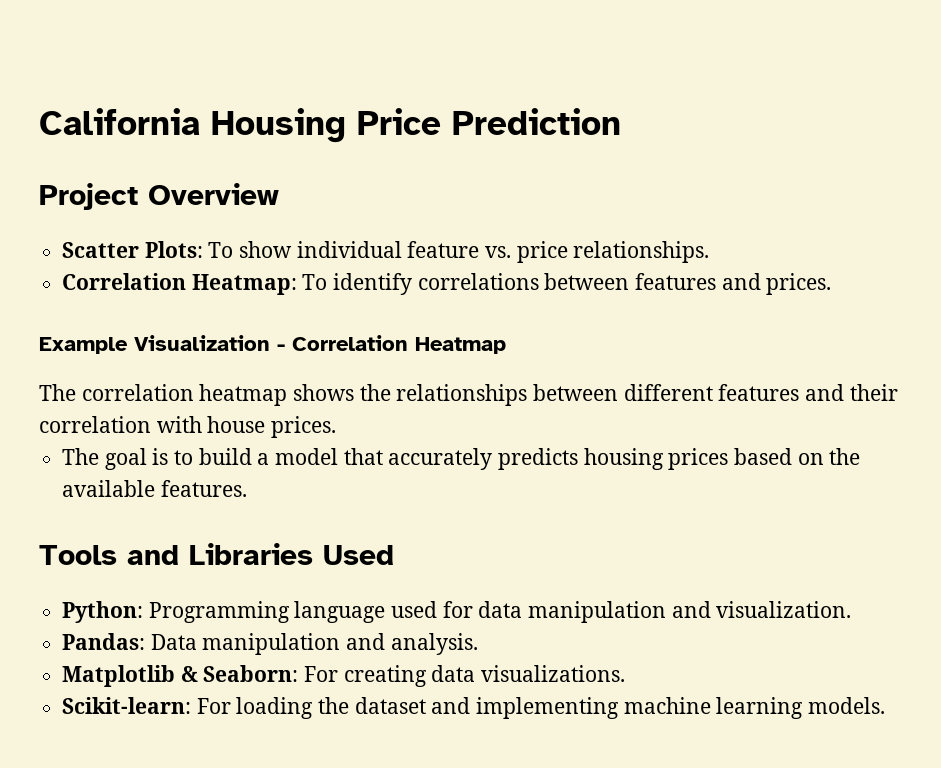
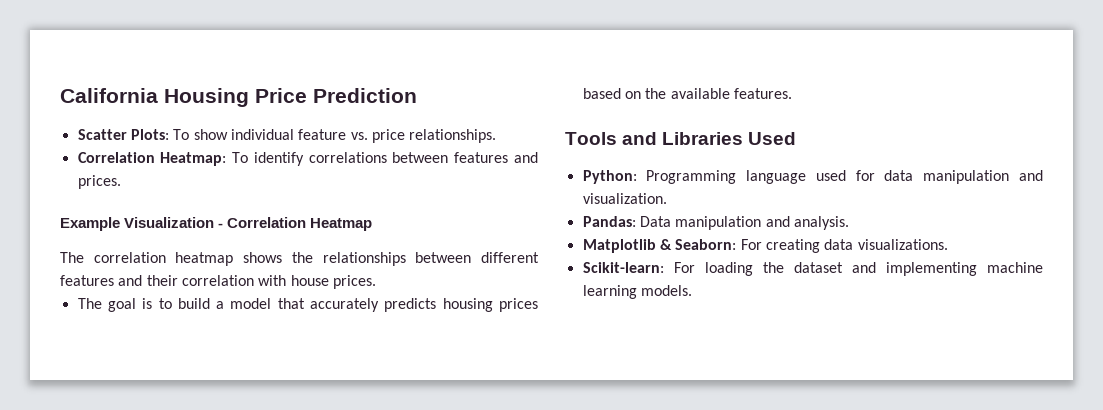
[39,183,279,210] // Project Overview -> (417, 95) none

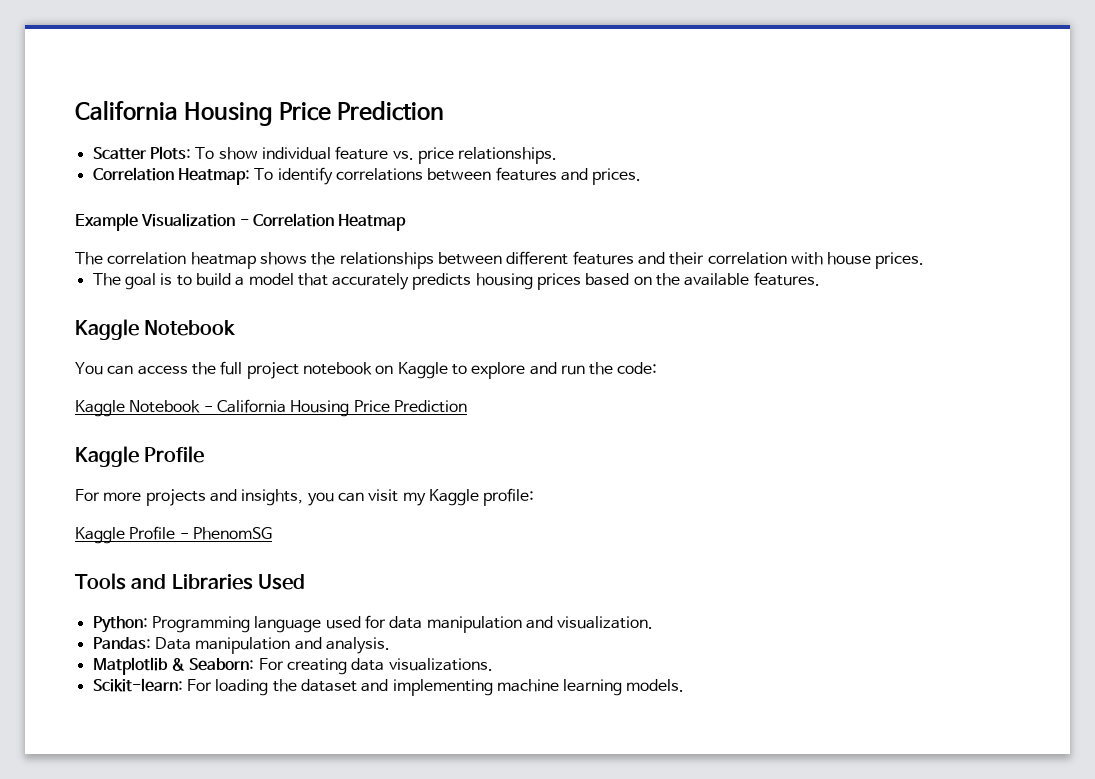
(792, 93) none -> [75,319,236,340] [75,361,658,379] [75,399,467,417] [75,446,205,467] [75,488,535,506] [75,526,272,544] // Kaggle Notebook // You can access the full project notebook on Kaggle to explore and run the code: // Kaggle Notebook - California Housing Price Prediction // Kaggle Profile // For more projects and insights, you can visit my Kaggle profile: // Kaggle Profile - PhenomSG

